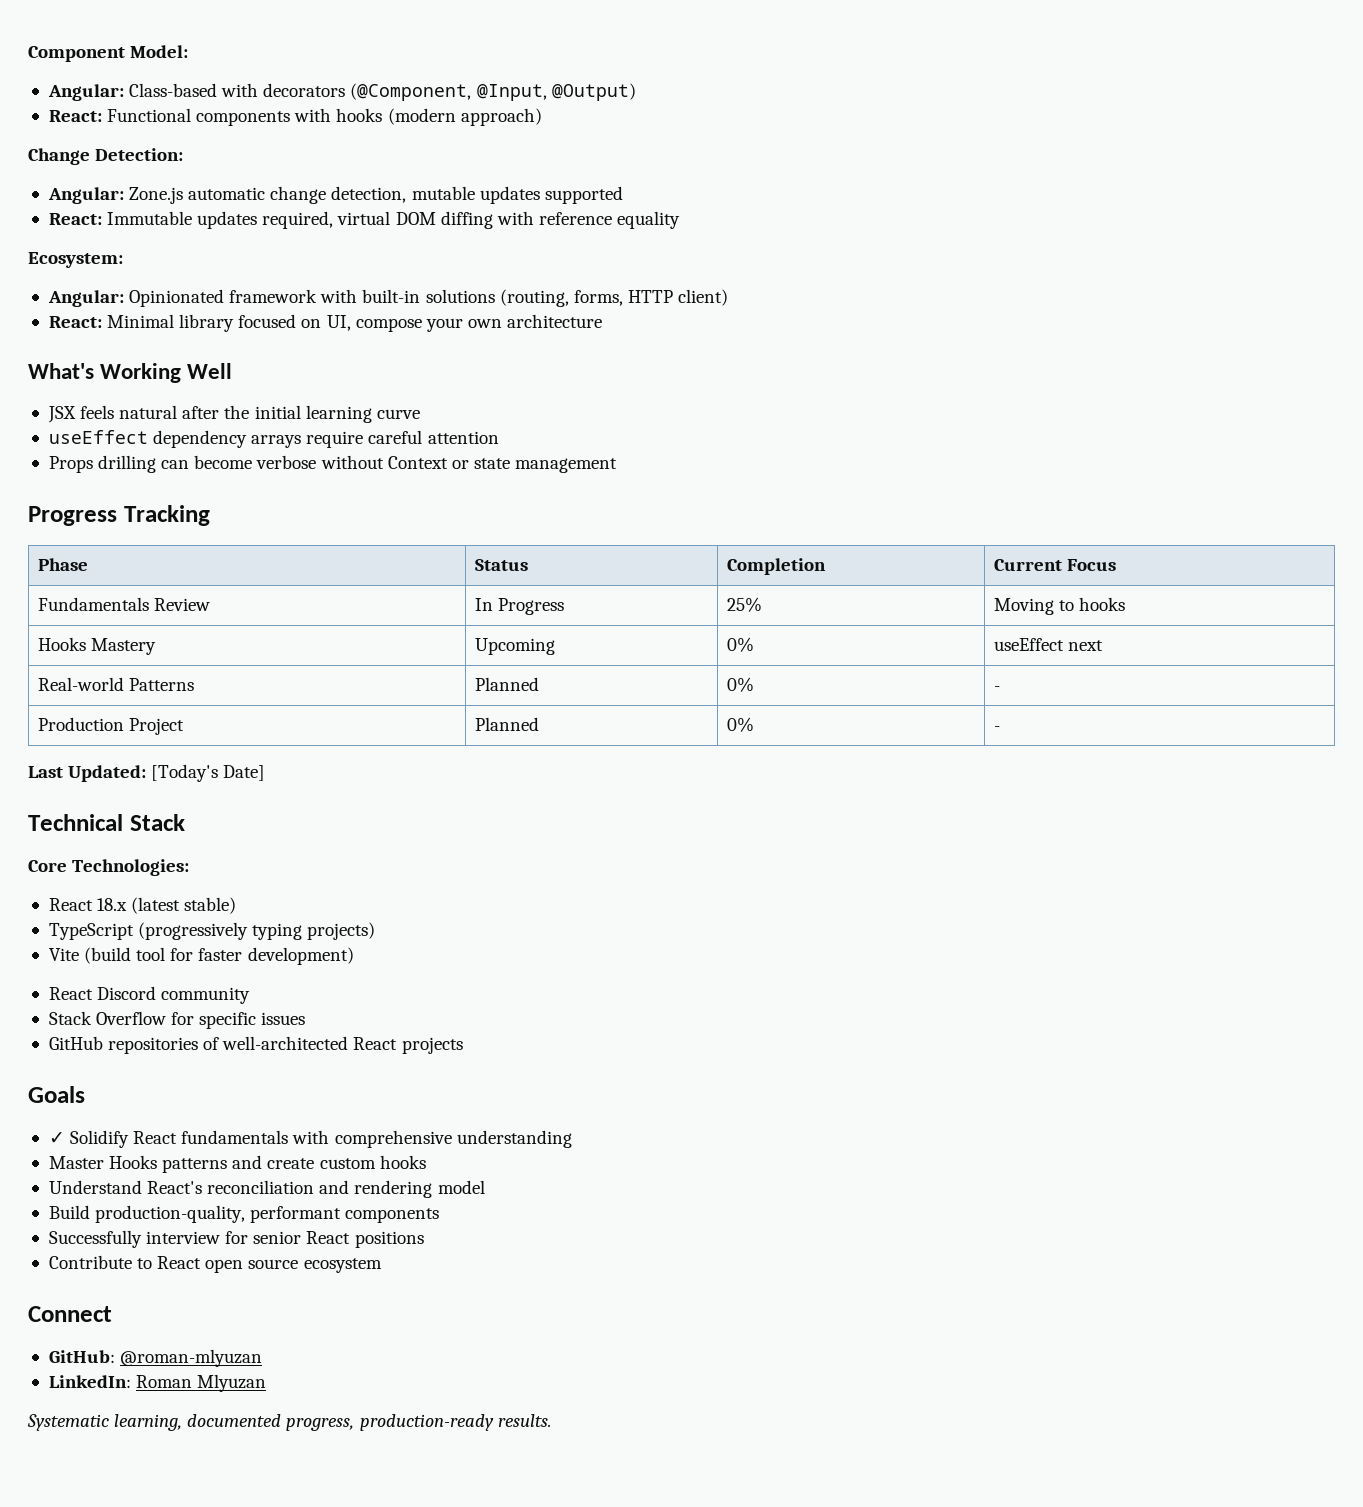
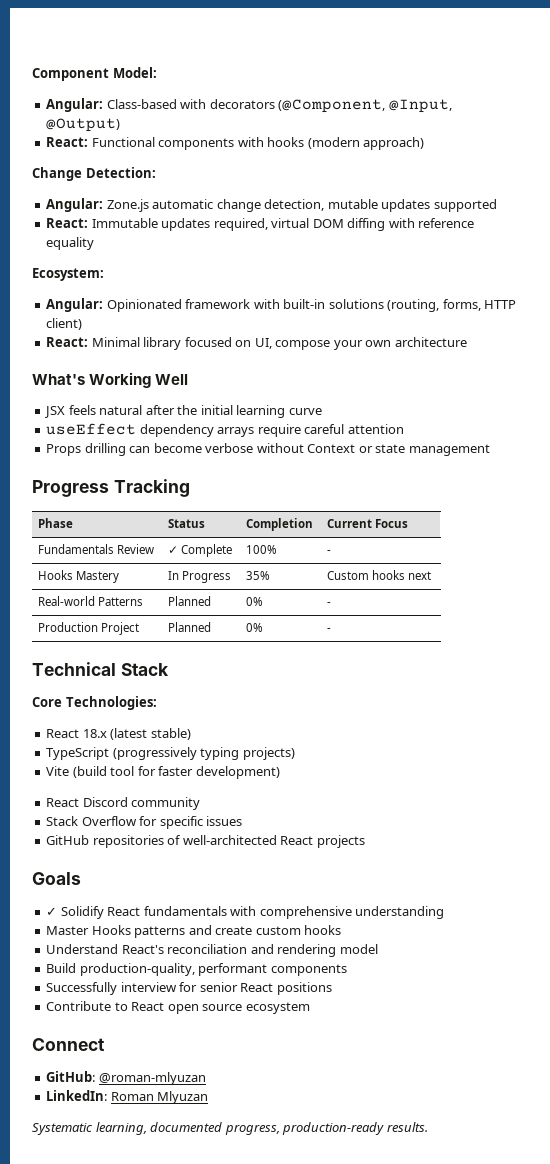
[474,598,565,615] [726,597,762,612] [993,597,1126,615] [37,637,157,655] [474,638,555,655] [726,637,754,652] [993,638,1064,651] In Progress | 25% | Moving to hooks // Hooks Mastery | Upcoming | 0% | useEffect -> [168,544,233,557] [246,545,278,554] [327,550,332,554] [38,570,120,583] [168,571,232,583] [246,571,271,580] [327,570,406,580] ✓ Complete | 100% | - // Hooks Mastery | In Progress | 35% | Custom hooks
[28,764,266,782] // Last Updated: [Today's Date] -> (332, 630) none

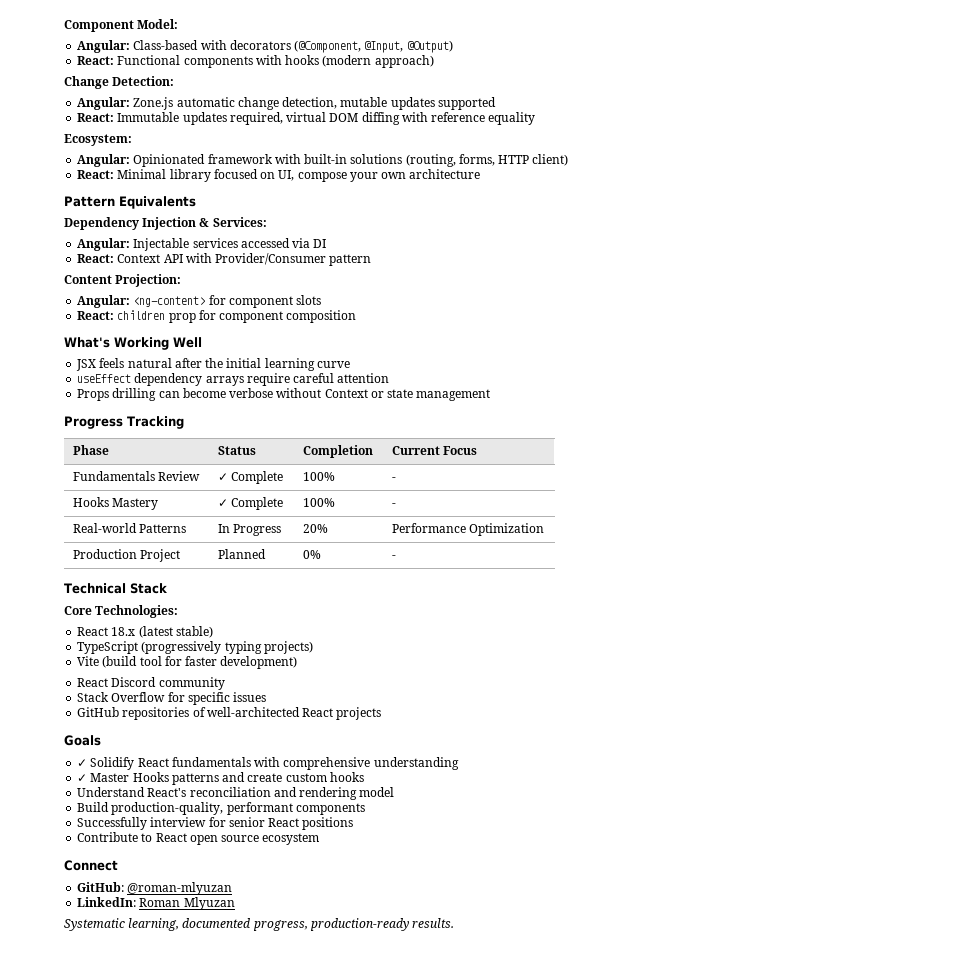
(467, 342) none -> [64,196,196,209] [64,217,267,230] [77,238,327,251] [77,253,372,266] [64,274,182,287] [77,295,322,308] [77,310,357,323] // Pattern Equivalents // Dependency Injection & Services: // Angular: Injectable services accessed via DI // React: Context API with Provider/Consumer pattern // Content Projection: // Angular: <ng-content> for component slots // React: children prop for component composition
[168,571,232,583] [246,571,271,580] [327,570,432,580] [38,596,144,606] [168,596,212,606] [246,597,264,606] [327,602,332,606] In Progress | 35% | Custom hooks next // Real-world Patterns | Planned | 0% | - -> [217,497,284,510] [302,498,335,507] [391,503,396,507] [72,523,187,533] [217,524,282,536] [302,524,328,533] [391,523,545,536] ✓ Complete | 100% | - // Real-world Patterns | In Progress | 20% | Performance Optimization
(445, 912) none -> [77,774,88,782] ✓

